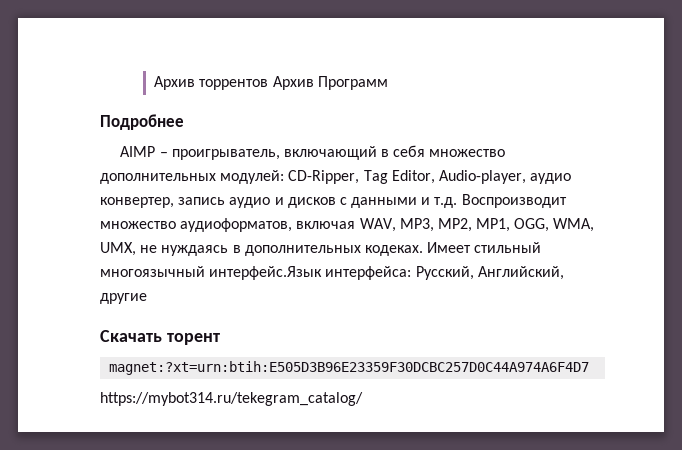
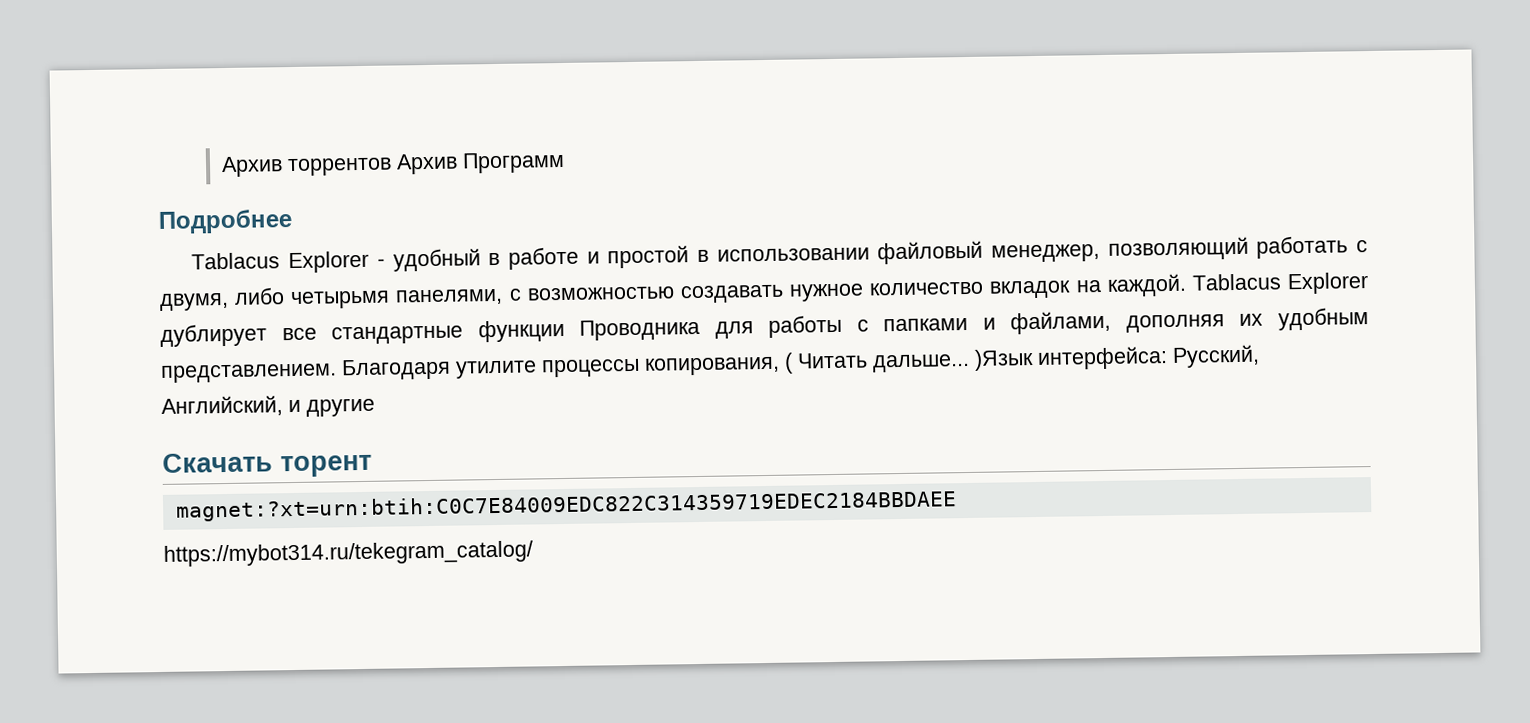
[120,145,506,160] [100,170,572,184] [100,194,567,208] [100,218,595,232] [100,242,542,256] [100,266,323,280] AIMP – проигрыватель, включающий в себя множество дополнительных модулей: CD-Ripper, Tag Editor, Audio-player, аудио конвертер, запись аудио и дисков с данными и т.д. Воспроизводит множество аудиоформатов, включая WAV, MP3, MP2, MP1, OGG, WMA, UMX, не нуждаясь в дополнительных кодеках. Имеет стильный многоязычный интерфейс.Язык -> [191,235,1368,274] [159,272,1370,311] [160,307,1369,347] [160,349,1034,383] Tablacus Explorer - удобный в работе и простой в использовании файловый менеджер, позволяющий работать с двумя, либо четырьмя панелями, с возможностью создавать нужное количество вкладок на каждой. Tablacus Explorer дублирует все стандартные функции Проводника для работы с папками и файлами, дополняя их удобным представлением. Благодаря утилите процессы копирования, ( Читать дальше... )Язык
(564, 273) none -> [288,399,301,413] и
[109,361,590,375] magnet:?xt=urn:btih:E505D3B96E23359F30DCBC257D0C44A974A6F4D7 -> [175,490,957,522] magnet:?xt=urn:btih:C0C7E84009EDC822C314359719EDEC2184BBDAEE

